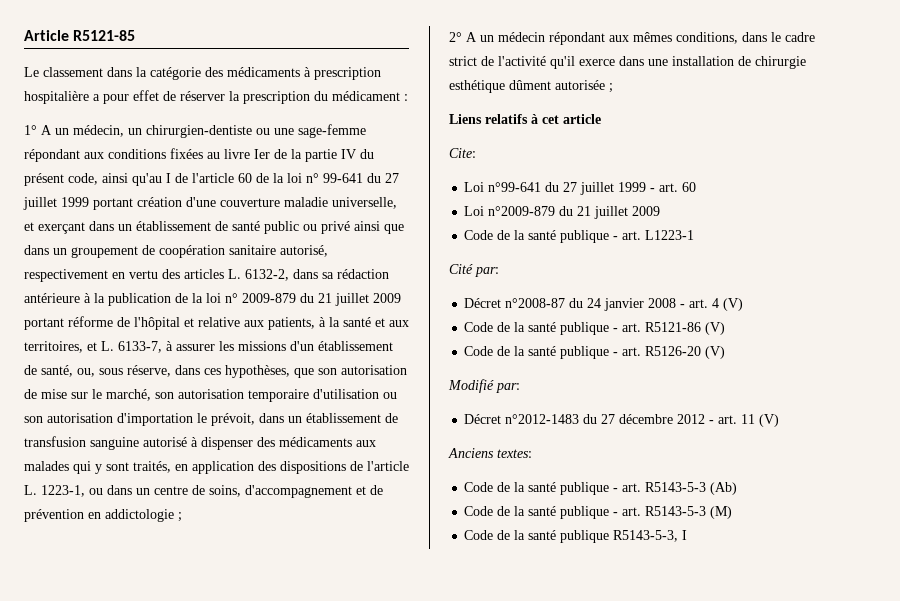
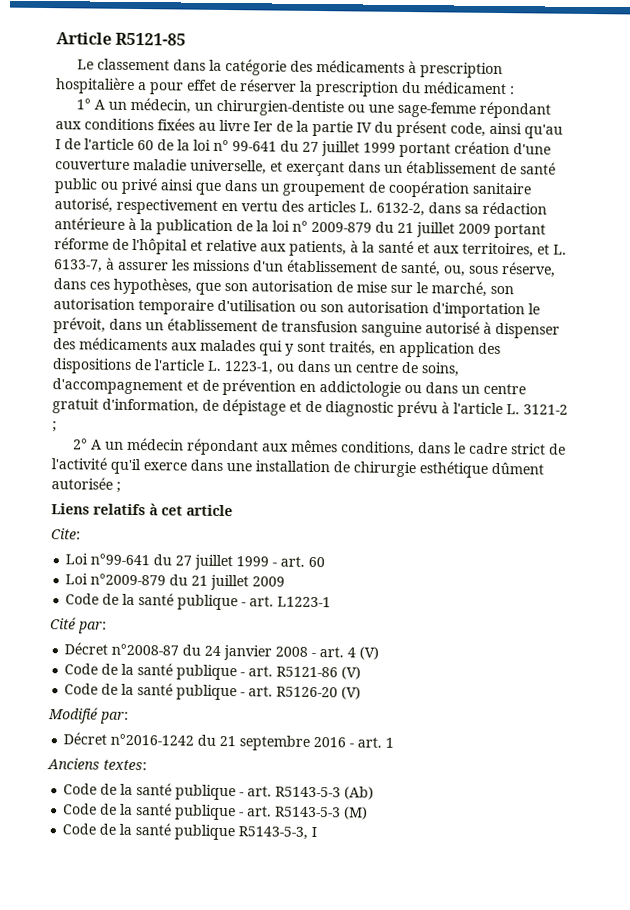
(174, 515) none -> [404,382,526,395] [52,398,568,418] ou dans un centre gratuit d'information, de dépistage et de diagnostic prévu à l'article L. 3121-2
[505,414,780,427] n°2012-1483 du 27 décembre 2012 - art. 11 (V) -> [110,733,395,751] n°2016-1242 du 21 septembre 2016 - art. 1

